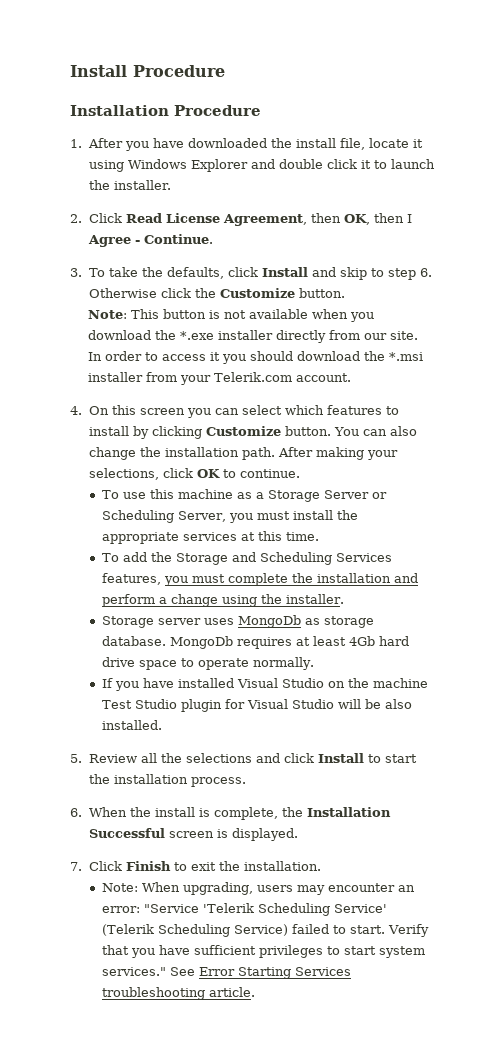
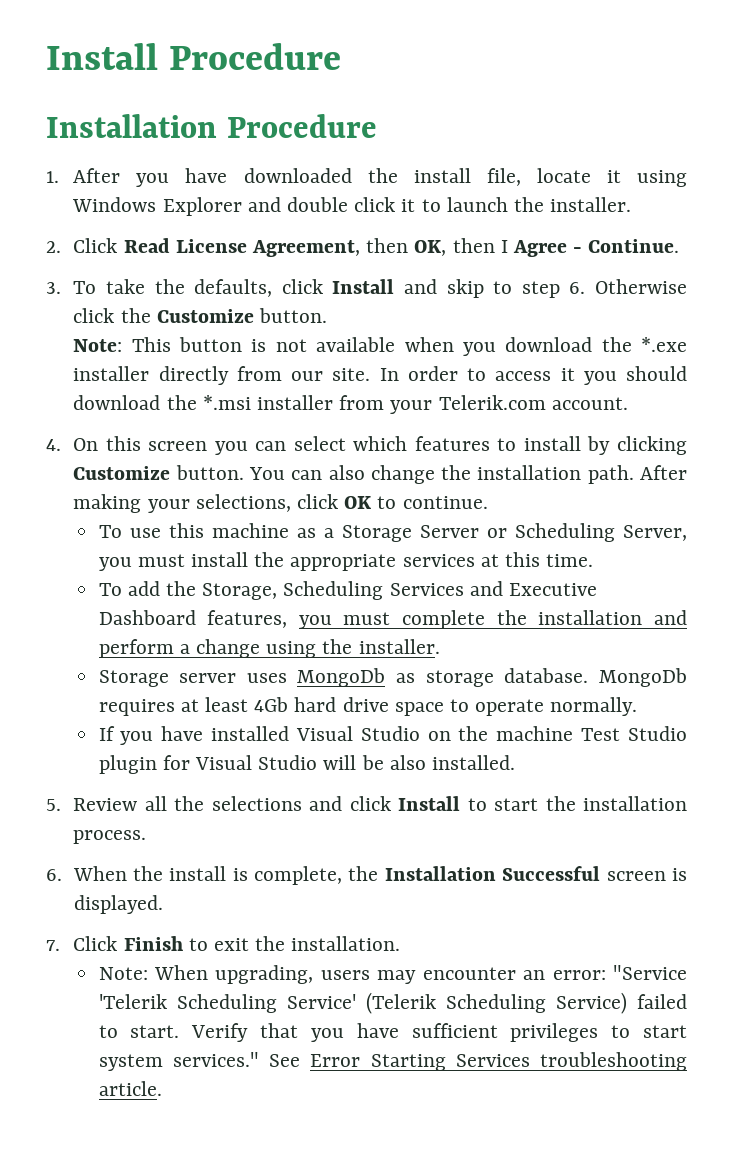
[175,552,392,565] Storage and Scheduling Services -> [202,581,598,600] [98,610,196,625] Storage, Scheduling Services and Executive Dashboard

